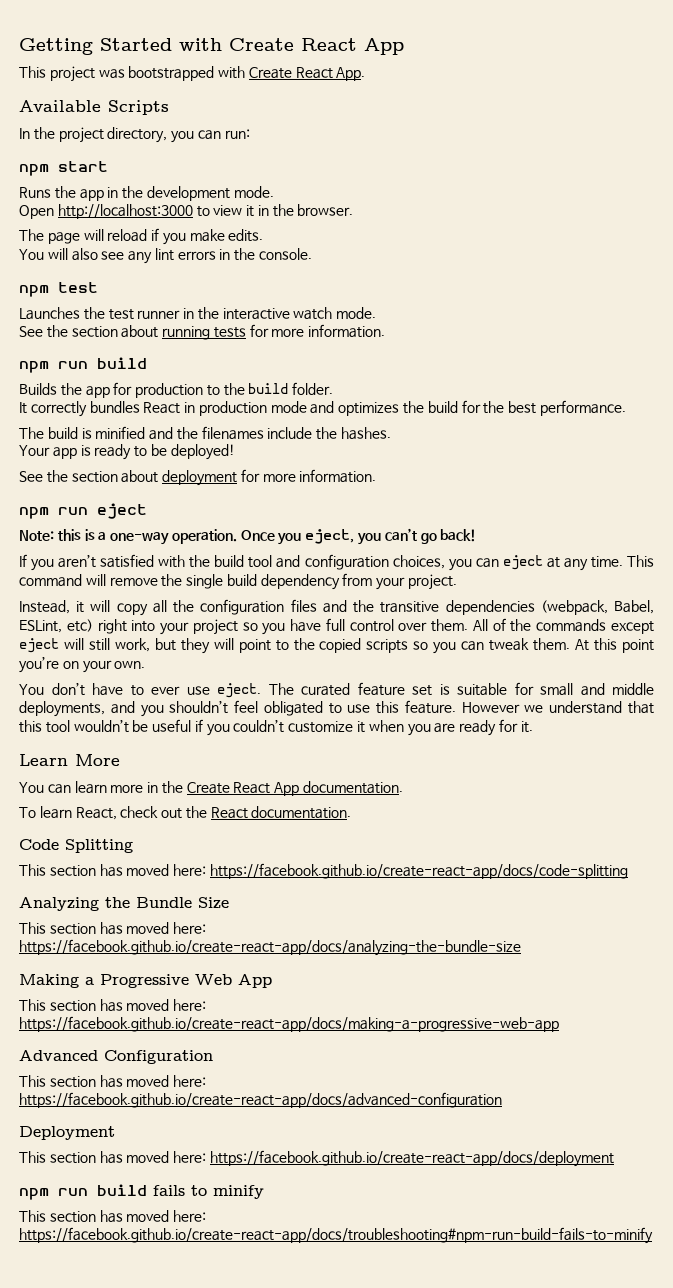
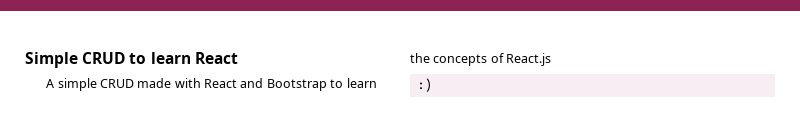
[19,38,404,55] [19,66,366,82] [19,100,169,115] [19,127,250,143] [19,161,108,176] [19,186,274,201] [19,204,354,219] [19,228,264,245] [19,248,313,264] [19,282,98,297] [19,307,377,320] [19,324,386,340] [19,357,147,373] [19,382,334,398] [19,400,626,417] [19,426,392,440] [19,444,235,460] [19,469,377,486] [19,503,147,519] [19,528,477,545] [19,554,654,571] [19,573,458,590] [19,599,654,616] [19,618,654,635] [19,638,654,654] [19,656,146,673] [19,682,654,698] [19,700,654,717] [19,719,533,736] [19,754,120,766] [19,781,404,796] [19,806,352,820] [19,839,133,853] [19,863,628,879] [19,897,229,911] [19,922,207,935] [19,939,521,956] [19,974,272,988] [19,999,207,1012] [19,1016,559,1032] [19,1050,213,1064] [19,1075,207,1088] [19,1092,502,1108] [19,1126,115,1140] [19,1150,614,1167] [19,1184,264,1200] [19,1210,207,1223] [19,1227,653,1244] Getting Started with Create React App // This project was bootstrapped with Create React App. // Available Scripts // In the project directory, you can run: // npm start // Runs the app in the development mode. // Open http://localhost:3000 to view it in the browser. // The page will reload if you make edits. // You will also see any lint errors in the console. // npm test // Launches the test runner in the interactive watch mode. // See the section about running tests for more information. // npm run build // Builds the app for production to the build folder. // It correctly bundles React in production mode and optimizes the build for the best performance. // The build is minified and the filenames include the hashes. // Your app is ready to be deployed! // See the section about deployment for more information. // npm run eject // Note: this is a one-way operation. Once you eject, you can’t go back! // If you aren’t satisfied with the build tool and configuration choices, you can eject at any time. This command will remove the single build dependency from your project. // Instead, it will copy all the configuration files and the transitive dependencies (webpack, Babel, ESLint, etc) right into your project so you have full control over them. All of the commands except eject will still work, but they will point to the copied scripts so you can tweak them. At this point you’re on your own. // You don’t have to ever use eject. The curated feature set is suitable for small and middle deployments, and you shouldn’t feel obligated to use this feature. However we understand that this tool wouldn’t be useful if you couldn’t customize it when you are ready for it. // Learn More // You can learn more in the Create React App documentation. // To learn React, check out the React documentation. // Code Splitting // This section has moved here: https://facebook.github.io/create-react-app/docs/code-splitting // Analyzing the Bundle Size // This section has moved here: https://facebook.github.io/create-react-app/docs/analyzing-the-bundle-size // Making a Progressive Web App // This section has moved here: https://facebook.github.io/create-react-app/docs/making-a-progressive-web-app // Advanced Configuration // This section has moved here: https://facebook.github.io/create-react-app/docs/advanced-configuration // Deployment // This section has moved here: https://facebook.github.io/create-react-app/docs/deployment // npm run build fails to minify // This section has moved here: https://facebook.github.io/create-react-app/docs/troubleshooting#npm-run-build-fails-to-minify -> [25,52,238,68] [46,78,377,91] [410,53,552,66] [417,78,432,92] Simple CRUD to learn React // A simple CRUD made with React and Bootstrap to learn the concepts of React.js // :)

